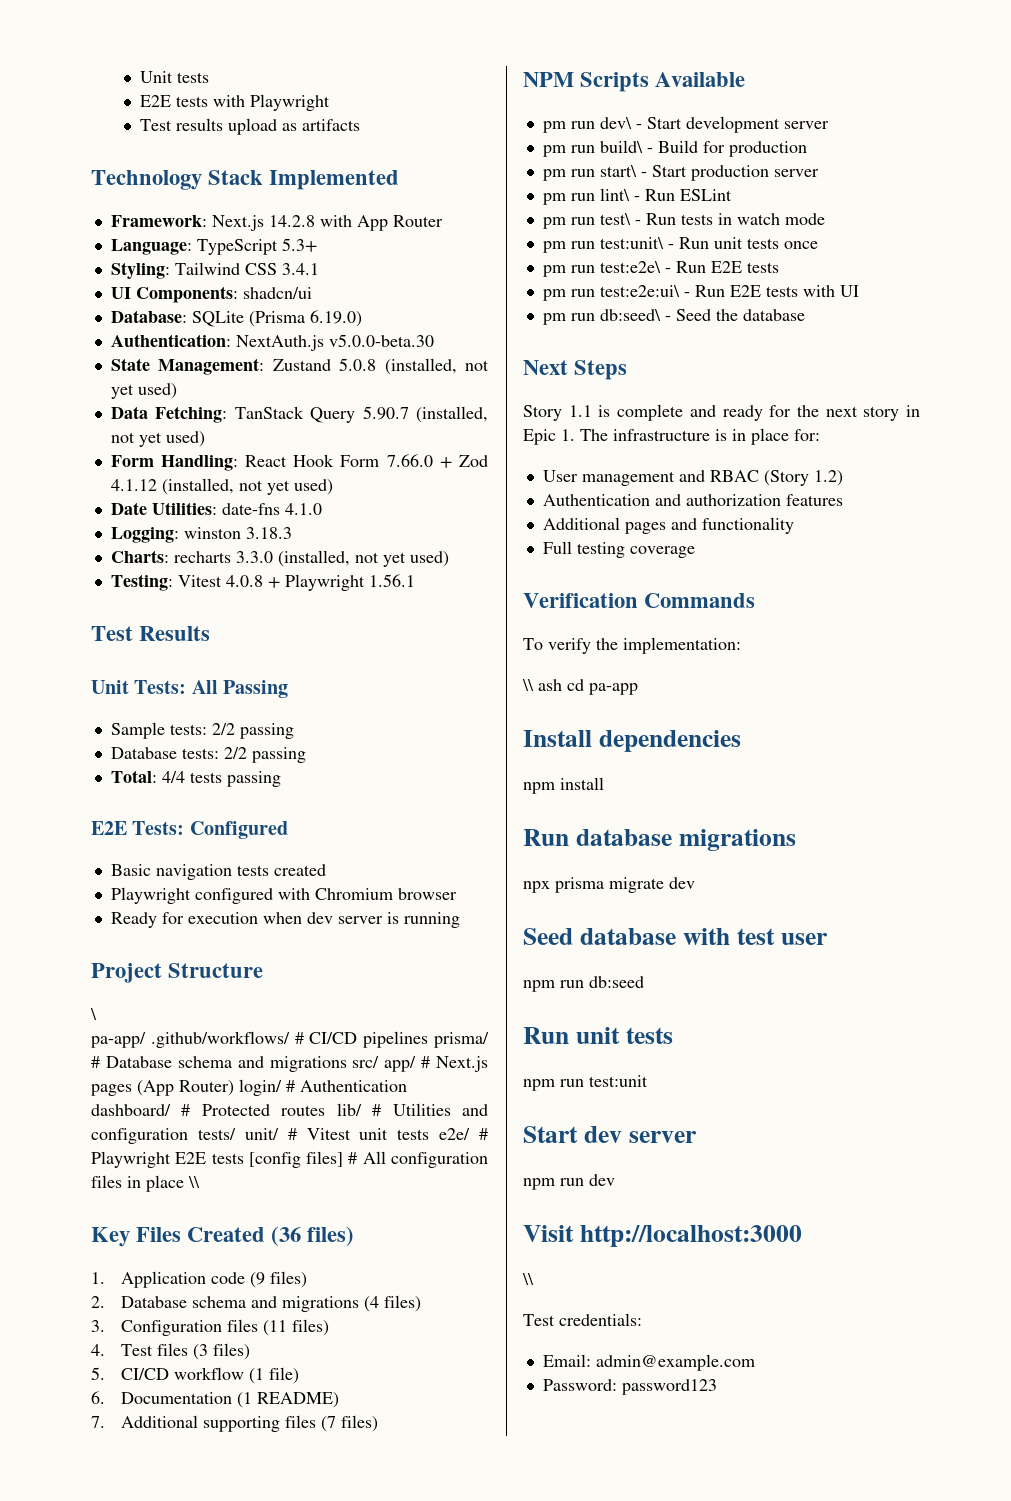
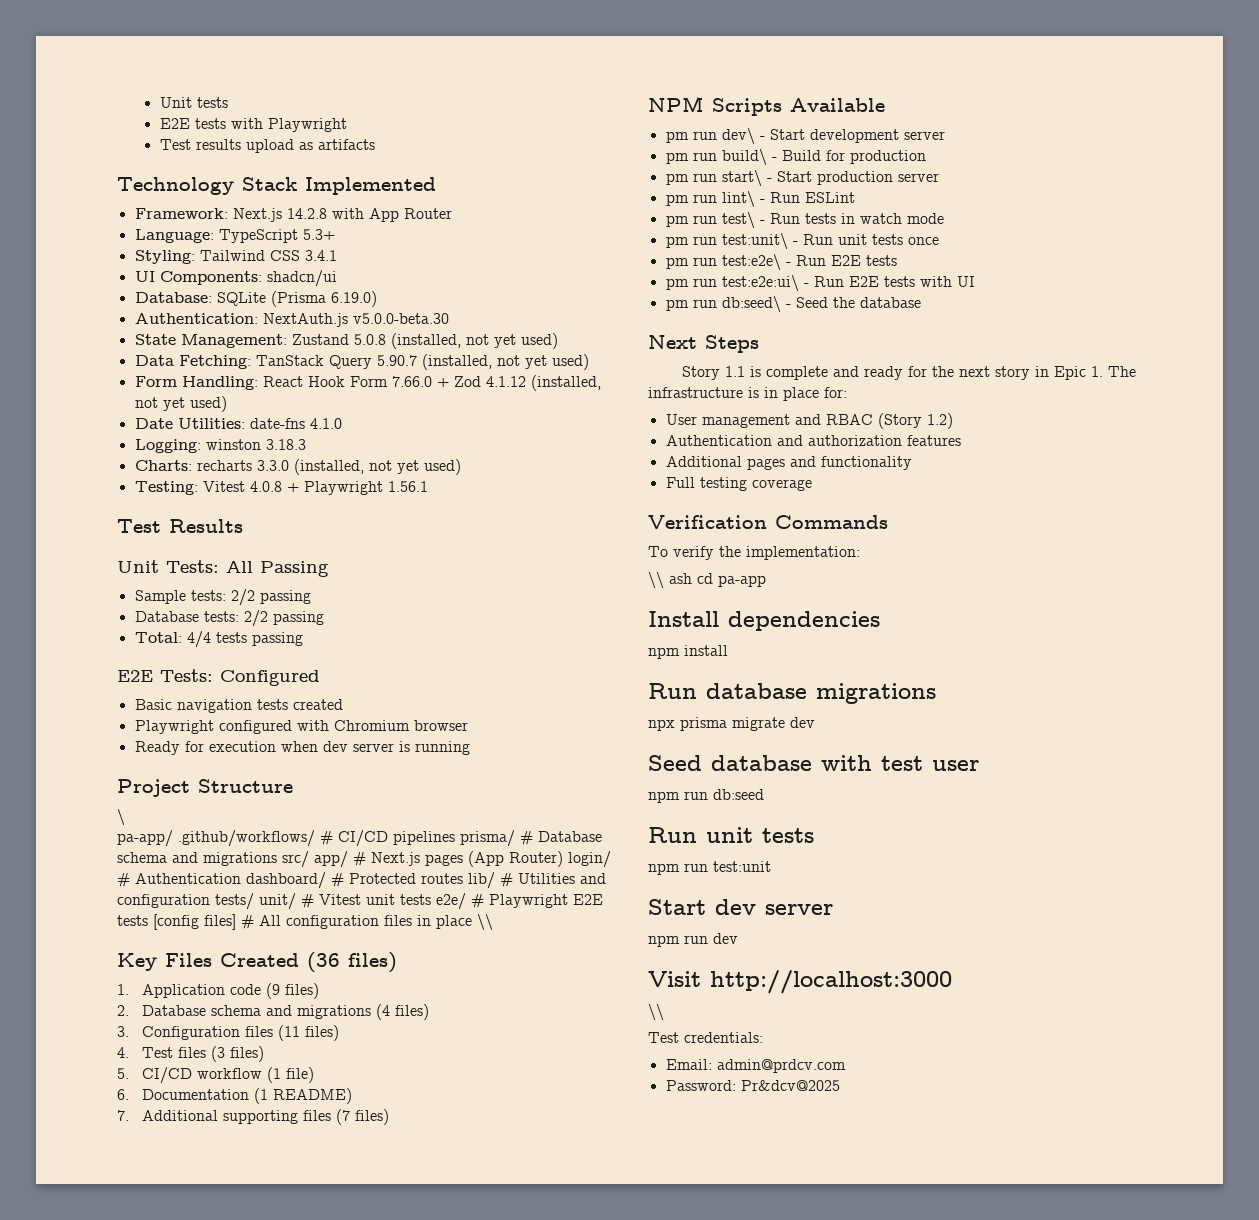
[595,1354,755,1371] admin@example.com -> [716,1059,846,1073] admin@prdcv.com
[621,1379,717,1395] password123 -> [740,1080,840,1091] Pr&dcv@2025

